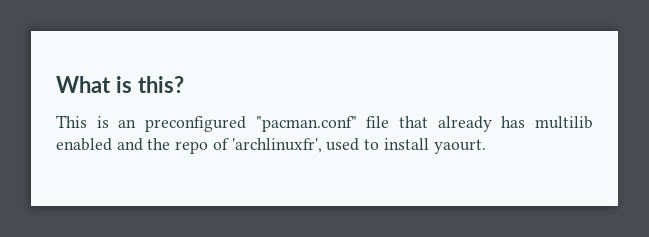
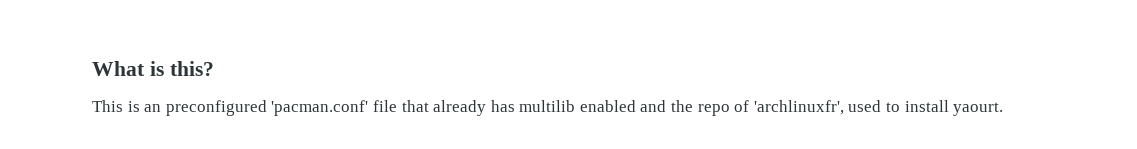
[255,116,357,132] "pacman.conf" -> [271,100,369,116] 'pacman.conf'

